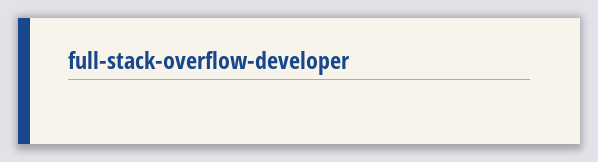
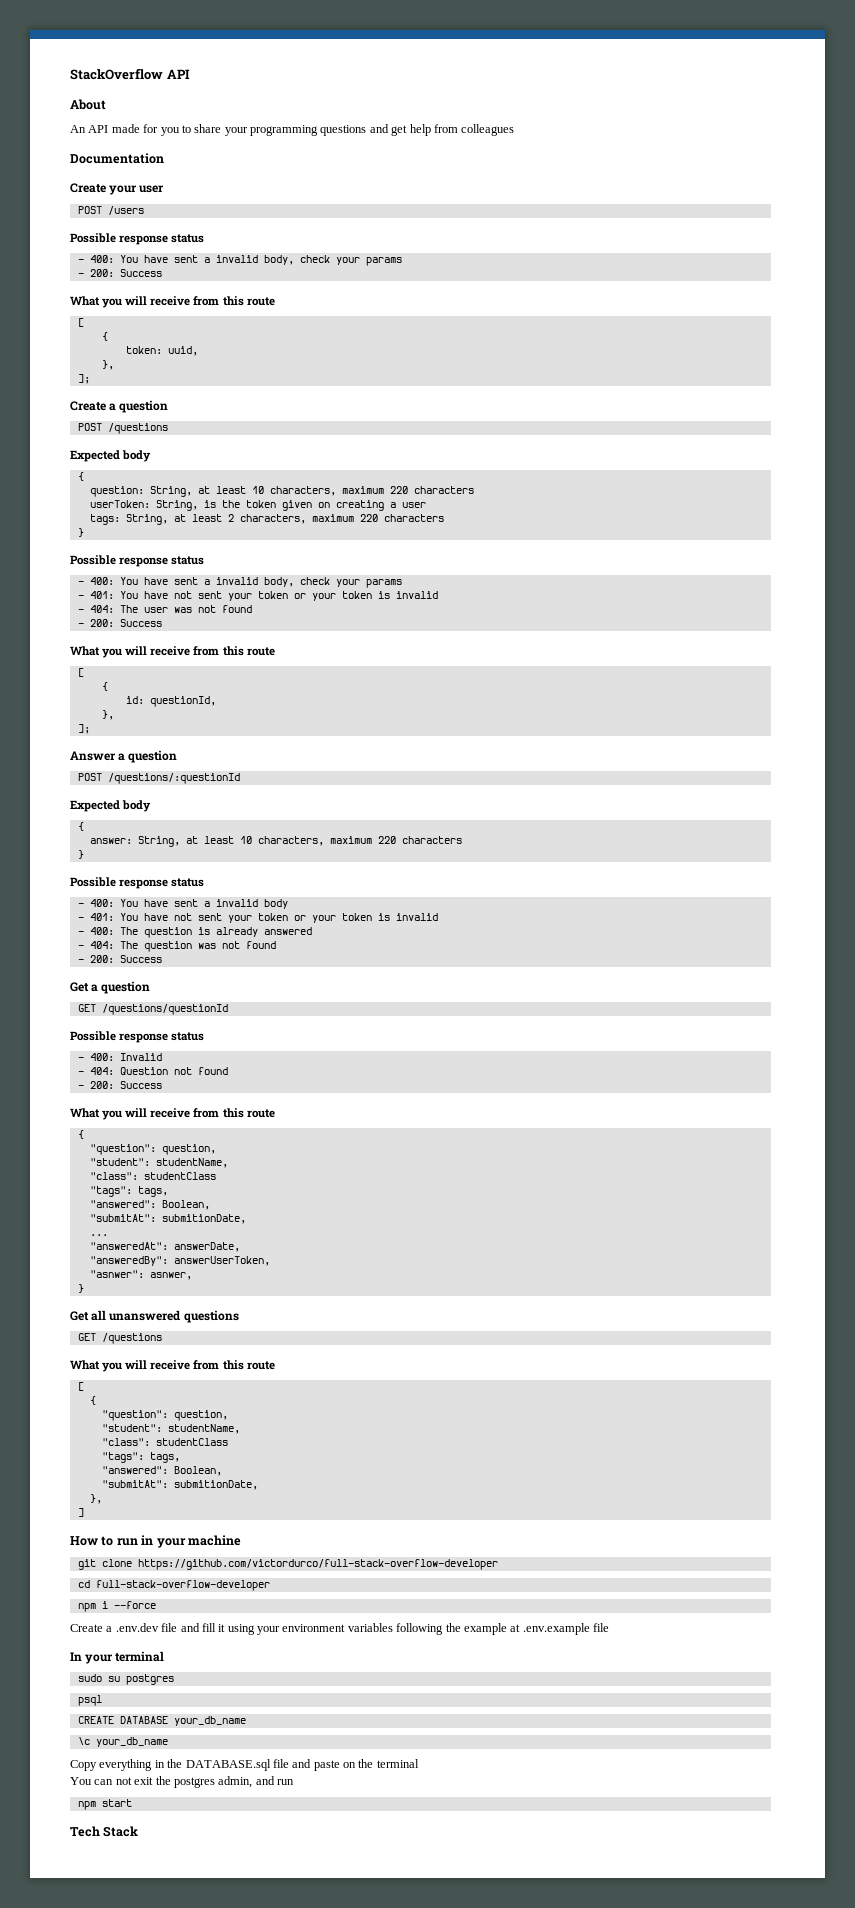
[68,51,350,75] full-stack-overflow-developer -> [70,68,190,80] [70,99,106,110] [70,124,515,136] [70,153,164,164] [70,183,165,195] [77,206,144,215] [70,233,205,245] [77,255,402,266] [77,269,162,277] [70,296,275,308] [77,318,84,327] [101,332,108,341] [125,346,198,356] [101,360,114,370] [77,374,90,384] [70,400,169,413] [77,423,168,434] [70,450,152,462] [77,472,84,481] [89,486,474,497] [89,500,426,511] [89,514,444,525] [77,528,84,537] [70,555,205,567] [77,577,402,588] [77,591,438,601] [77,605,252,613] [77,619,162,627] [70,646,275,658] [77,668,84,677] [101,682,108,691] [125,696,216,707] [101,710,114,720] [77,724,90,734] [70,750,178,763] [77,773,240,784] [70,800,152,812] [77,822,84,831] [89,836,462,847] [77,850,84,859] [70,877,205,889] [77,899,288,909] [77,913,438,923] [77,927,312,938] [77,941,276,952] [77,955,162,963] [70,981,151,994] [77,1004,228,1015] [70,1031,205,1043] [77,1053,162,1061] [77,1067,228,1075] [77,1081,162,1089] [70,1108,275,1120] [77,1130,84,1139] [89,1144,216,1155] [89,1158,228,1168] [89,1172,216,1180] [89,1186,168,1197] [89,1200,210,1210] [89,1214,246,1224] [89,1234,108,1236] [89,1242,240,1252] [89,1256,270,1266] [89,1270,192,1280] [77,1284,84,1293] [70,1310,239,1323] [77,1333,162,1344] [70,1360,275,1372] [77,1382,84,1391] [89,1396,96,1405] [101,1410,228,1421] [101,1424,240,1434] [101,1438,228,1446] [101,1452,180,1463] [101,1466,222,1476] [101,1480,258,1490] [89,1494,102,1504] [77,1508,84,1517] [70,1535,241,1548] [77,1559,498,1570] [77,1580,270,1591] [77,1601,156,1612] [70,1623,609,1635] [70,1651,165,1664] [77,1674,174,1685] [77,1695,102,1706] [77,1716,246,1726] [77,1737,168,1747] [70,1759,419,1771] [70,1776,294,1788] [77,1799,132,1810] [70,1826,139,1837] StackOverflow API // About // An API made for you to share your programming questions and get help from colleagues // Documentation // Create your user // POST /users // Possible response status // - 400: You have sent a invalid body, check your params // - 200: Success // What you will receive from this route // [ // { // token: uuid, // }, // ]; // Create a question // POST /questions // Expected body // { // question: String, at least 10 characters, maximum 220 characters // userToken: String, is the token given on creating a user // tags: String, at least 2 characters, maximum 220 characters // } // Possible response status // - 400: You have sent a invalid body, check your params // - 401: You have not sent your token or your token is invalid // - 404: The user was not found // - 200: Success // What you will receive from this route // [ // { // id: questionId, // }, // ]; // Answer a question // POST /questions/:questionId // Expected body // { // answer: String, at least 10 characters, maximum 220 characters // } // Possible response status // - 400: You have sent a invalid body // - 401: You have not sent your token or your token is invalid // - 400: The question is already answered // - 404: The question was not found // - 200: Success // Get a question // GET /questions/questionId // Possible response status // - 400: Invalid // - 404: Question not found // - 200: Success // What you will receive from this route // { // "question": question, // "student": studentName, // "class": studentClass // "tags": tags, // "answered": Boolean, // "submitAt": submitionDate, // ... // "answeredAt": answerDate, // "answeredBy": answerUserToken, // "asnwer": asnwer, // } // Get all unanswered questions // GET /questions // What you will receive from this route // [ // { // "question": question, // "student": studentName, // "class": studentClass // "tags": tags, // "answered": Boolean, // "submitAt": submitionDate, // }, // ] // How to run in your machine // git clone https://github.com/victordurco/full-stack-overflow-developer // cd full-stack-overflow-developer // npm i --force // Create a .env.dev file and fill it using your environment variables following the example at .env.example file // In your terminal // sudo su postgres // psql // CREATE DATABASE your_db_name // \c your_db_name // Copy everything in the DATABASE.sql file and paste on the terminal // You can not exit the postgres admin, and run // npm start // Tech Stack

